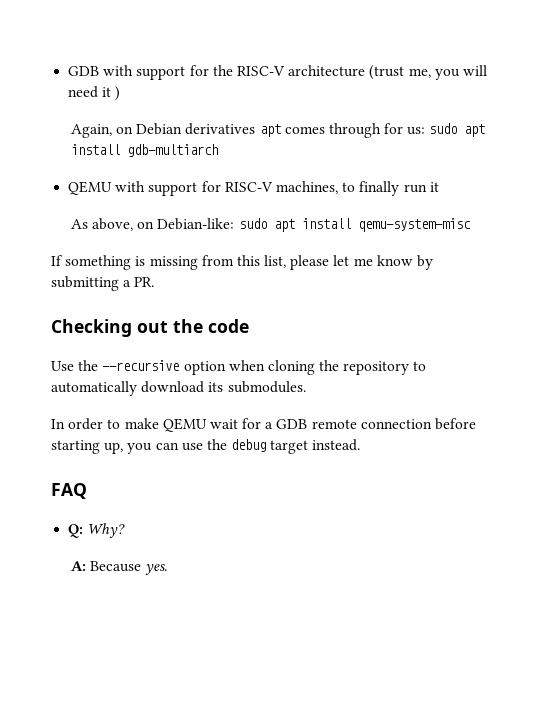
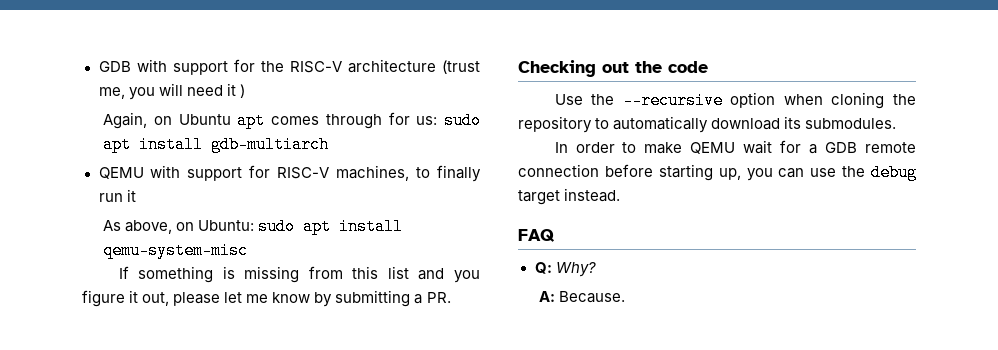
[136,123,256,135] Debian derivatives -> [178,114,231,125] Ubuntu
[157,218,235,230] Debian-like: -> [198,220,255,231] Ubuntu:
[264,255,287,268] list, -> [387,266,480,283] [82,290,170,307] list and you figure it out,
[89,561,168,575] Because yes. -> [559,291,626,303] Because.

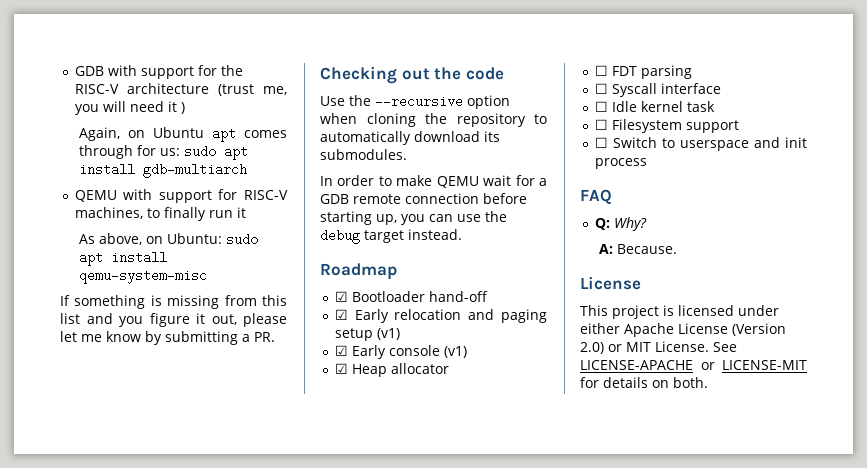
(621, 195) none -> [320,263,397,280] [334,291,488,302] [334,309,547,323] [334,328,400,341] [334,345,467,359] [334,363,449,377] [594,65,692,79] [594,83,721,97] [594,101,715,112] [594,119,739,133] [594,137,807,151] [594,158,647,169] // Roadmap // ☑ Bootloader hand-off // ☑ Early relocation and paging setup (v1) // ☑ Early console (v1) // ☑ Heap allocator // ☐ FDT parsing // ☐ Syscall interface // ☐ Idle kernel task // ☐ Filesystem support // ☐ Switch to userspace and init process
(626, 297) none -> [580,276,641,290] [580,305,779,319] [580,323,786,337] [580,341,737,354] [580,360,807,370] [580,377,708,388] // License // This project is licensed under either Apache License (Version 2.0) or MIT License. See LICENSE-APACHE or LICENSE-MIT for details on both.

